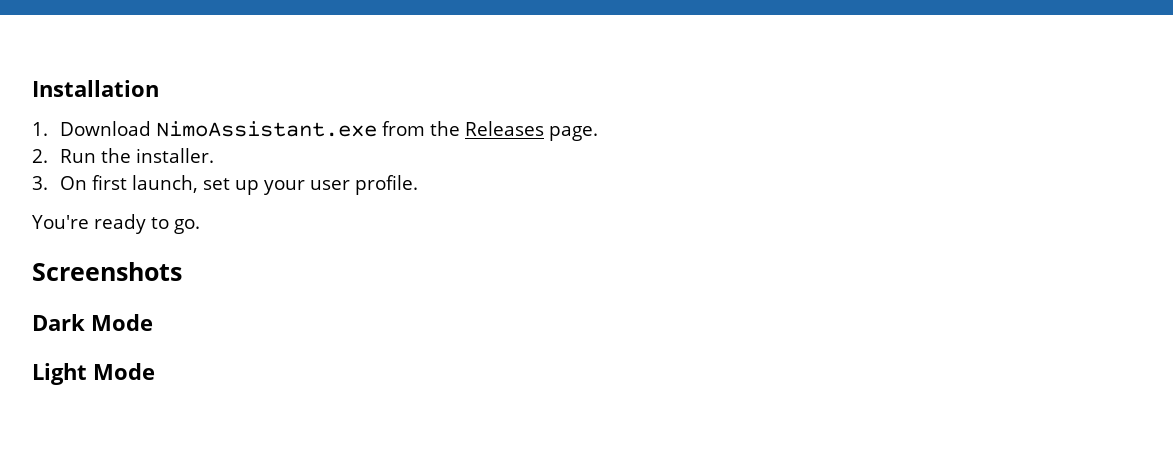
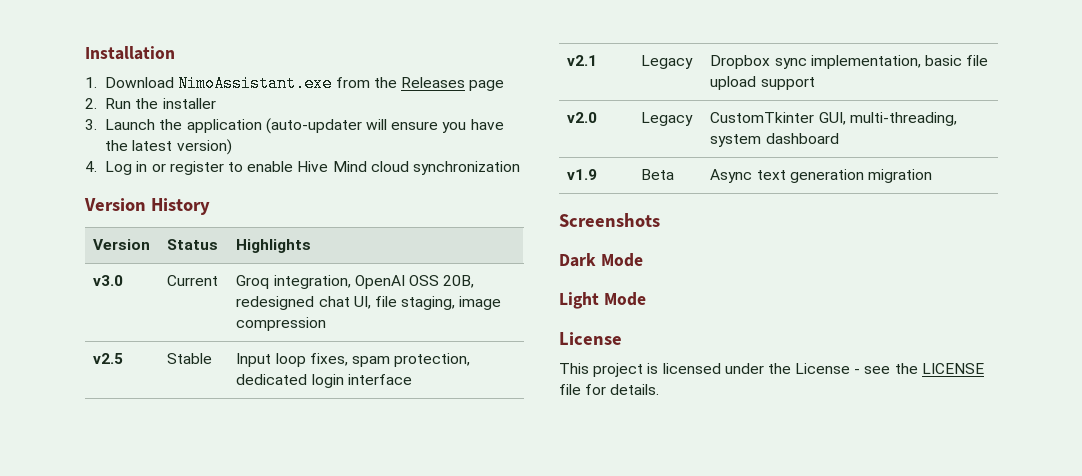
[549,126,599,141] page. -> [469,80,505,91] page
[136,148,215,163] installer. -> [162,98,216,109] installer
[60,175,419,195] [32,214,200,234] On first launch, set up your user profile. // You're ready to go. -> [105,118,504,134] [105,139,232,155] [85,161,520,175] [84,198,210,215] [93,239,151,250] [167,239,219,250] [236,239,312,253] [93,275,124,286] [167,275,219,286] [236,275,475,289] [236,296,502,310] [236,317,327,331] [93,353,124,364] [167,353,213,364] [236,353,471,367] [236,374,412,388] [567,55,598,66] [641,55,694,69] [710,55,989,69] [710,76,815,90] [567,112,598,123] [641,112,694,126] [710,112,957,126] [710,133,839,147] [567,169,598,180] [641,169,675,180] [710,169,933,183] Launch the application (auto-updater will ensure you have the latest version) // 4. Log in or register to enable Hive Mind cloud synchronization // Version History // Version | Status | Highlights // v3.0 | Current | Groq integration, OpenAI OSS 20B, redesigned chat UI, file staging, image compression // v2.5 | Stable | Input loop fixes, spam protection, dedicated login interface // v2.1 | Legacy | Dropbox sync implementation, basic file upload support // v2.0 | Legacy | CustomTkinter GUI, multi-threading, system dashboard // v1.9 | Beta | Async text generation migration
(155, 371) none -> [559,332,622,345] [559,363,984,377] [559,384,660,395] // License // This project is licensed under the License - see the LICENSE file for details.

